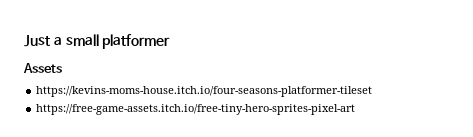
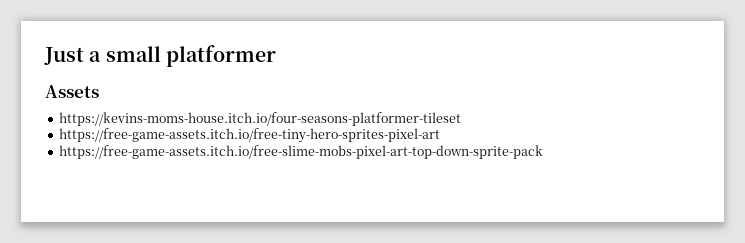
(356, 109) none -> [58,145,543,159] // https://free-game-assets.itch.io/free-slime-mobs-pixel-art-top-down-sprite-pack

